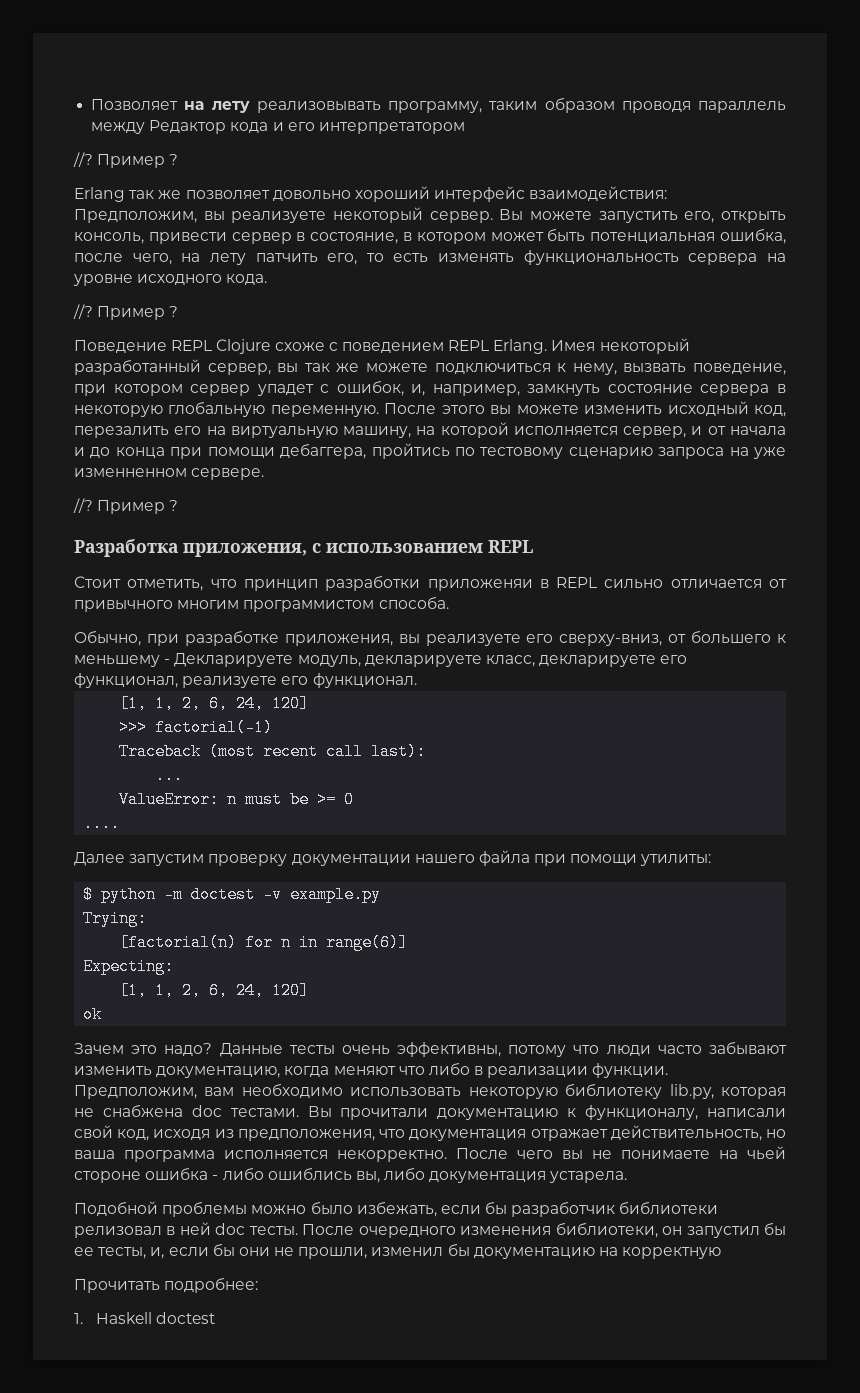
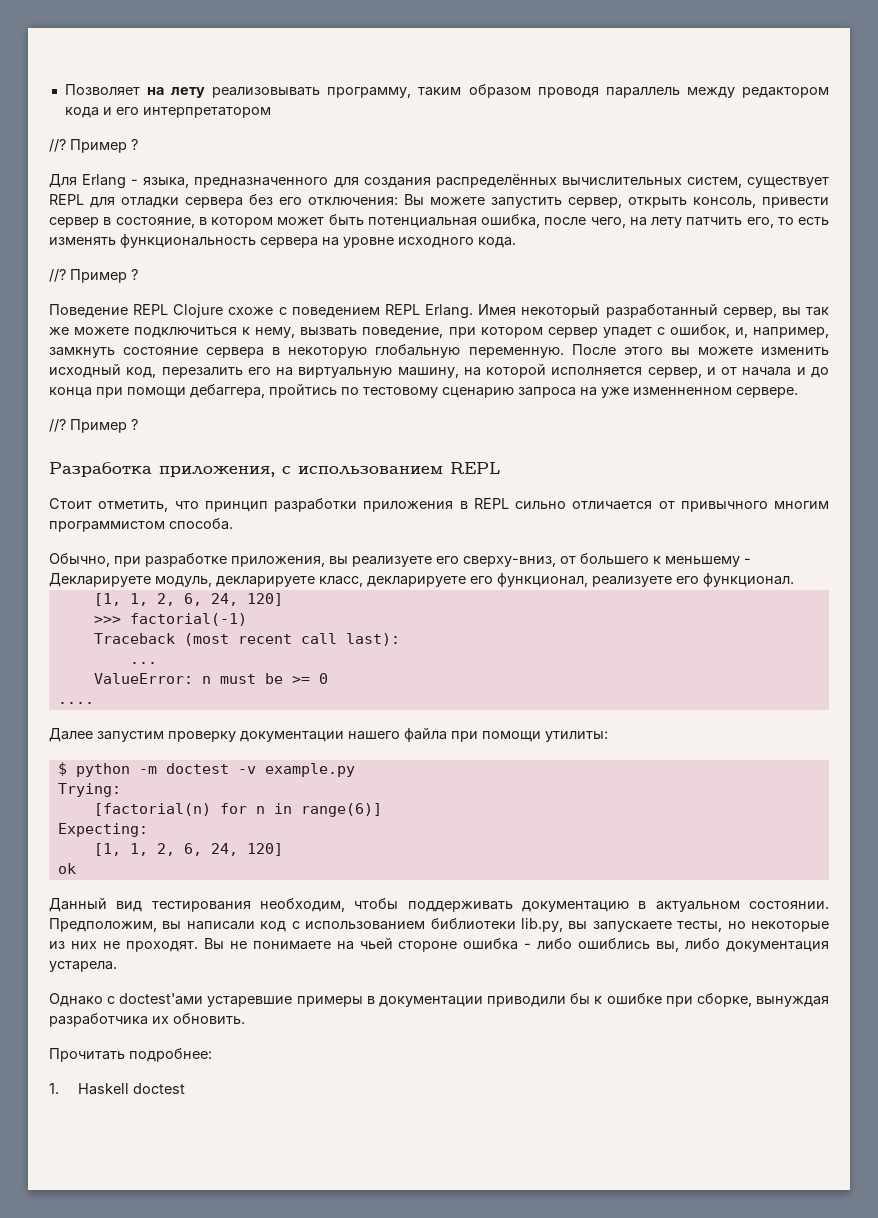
[149,120,227,134] Редактор -> [742,87,830,98] редактором
[74,186,668,202] [74,207,493,223] Erlang так же позволяет довольно хороший интерфейс взаимодействия: Предположим, вы реализуете некоторый сервер. -> [49,174,830,189] [49,194,398,208] Для Erlang - языка, предназначенного для создания распределённых вычислительных систем, существует REPL для отладки сервера без его отключения:
[684,211,715,223] его, -> [568,197,622,208] сервер,
[427,579,533,591] приложеняи -> [363,501,454,512] приложения
[74,1041,787,1057] [74,1062,669,1078] [74,1083,786,1099] [74,1104,787,1120] [74,1125,786,1141] [74,1148,583,1162] Зачем это надо? Данные тесты очень эффективны, потому что люди часто забывают изменить документацию, когда меняют что либо в реализации функции. Предположим, вам необходимо использовать некоторую библиотеку lib.py, которая не снабжена doc тестами. Вы прочитали документацию к функционалу, написали свой код, исходя из предположения, что документация отражает действительность, но ваша программа исполняется некорректно. После чего вы -> [49,897,830,912] [49,918,829,932] [49,938,224,952] Данный вид тестирования необходим, чтобы поддерживать документацию в актуальном состоянии. Предположим, вы написали код с использованием библиотеки lib.py, вы запускаете тесты, но некоторые из них не проходят. Вы
[74,1201,719,1217] [74,1222,787,1238] [74,1243,722,1259] Подобной проблемы можно было избежать, если бы разработчик библиотеки релизовал в ней doc тесты. После очередного изменения библиотеки, он запустил бы ее тесты, и, если бы они не прошли, изменил бы документацию на корректную -> [49,993,830,1007] [49,1013,245,1027] Однако с doctest'ами устаревшие примеры в документации приводили бы к ошибке при сборке, вынуждая разработчика их обновить.

